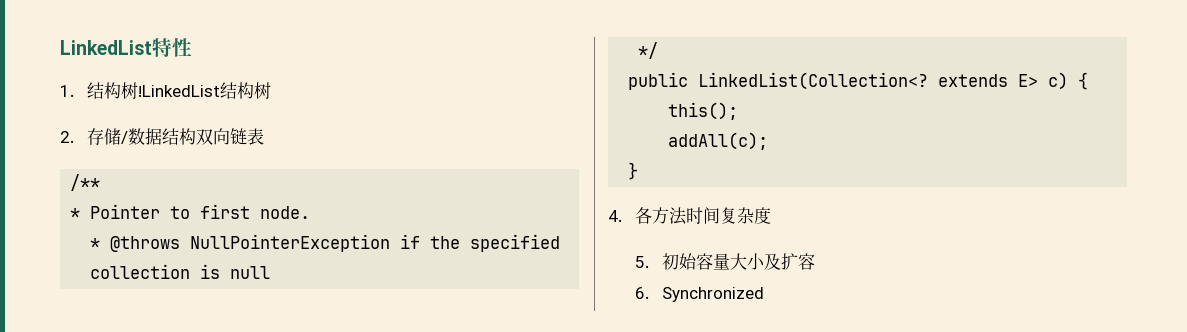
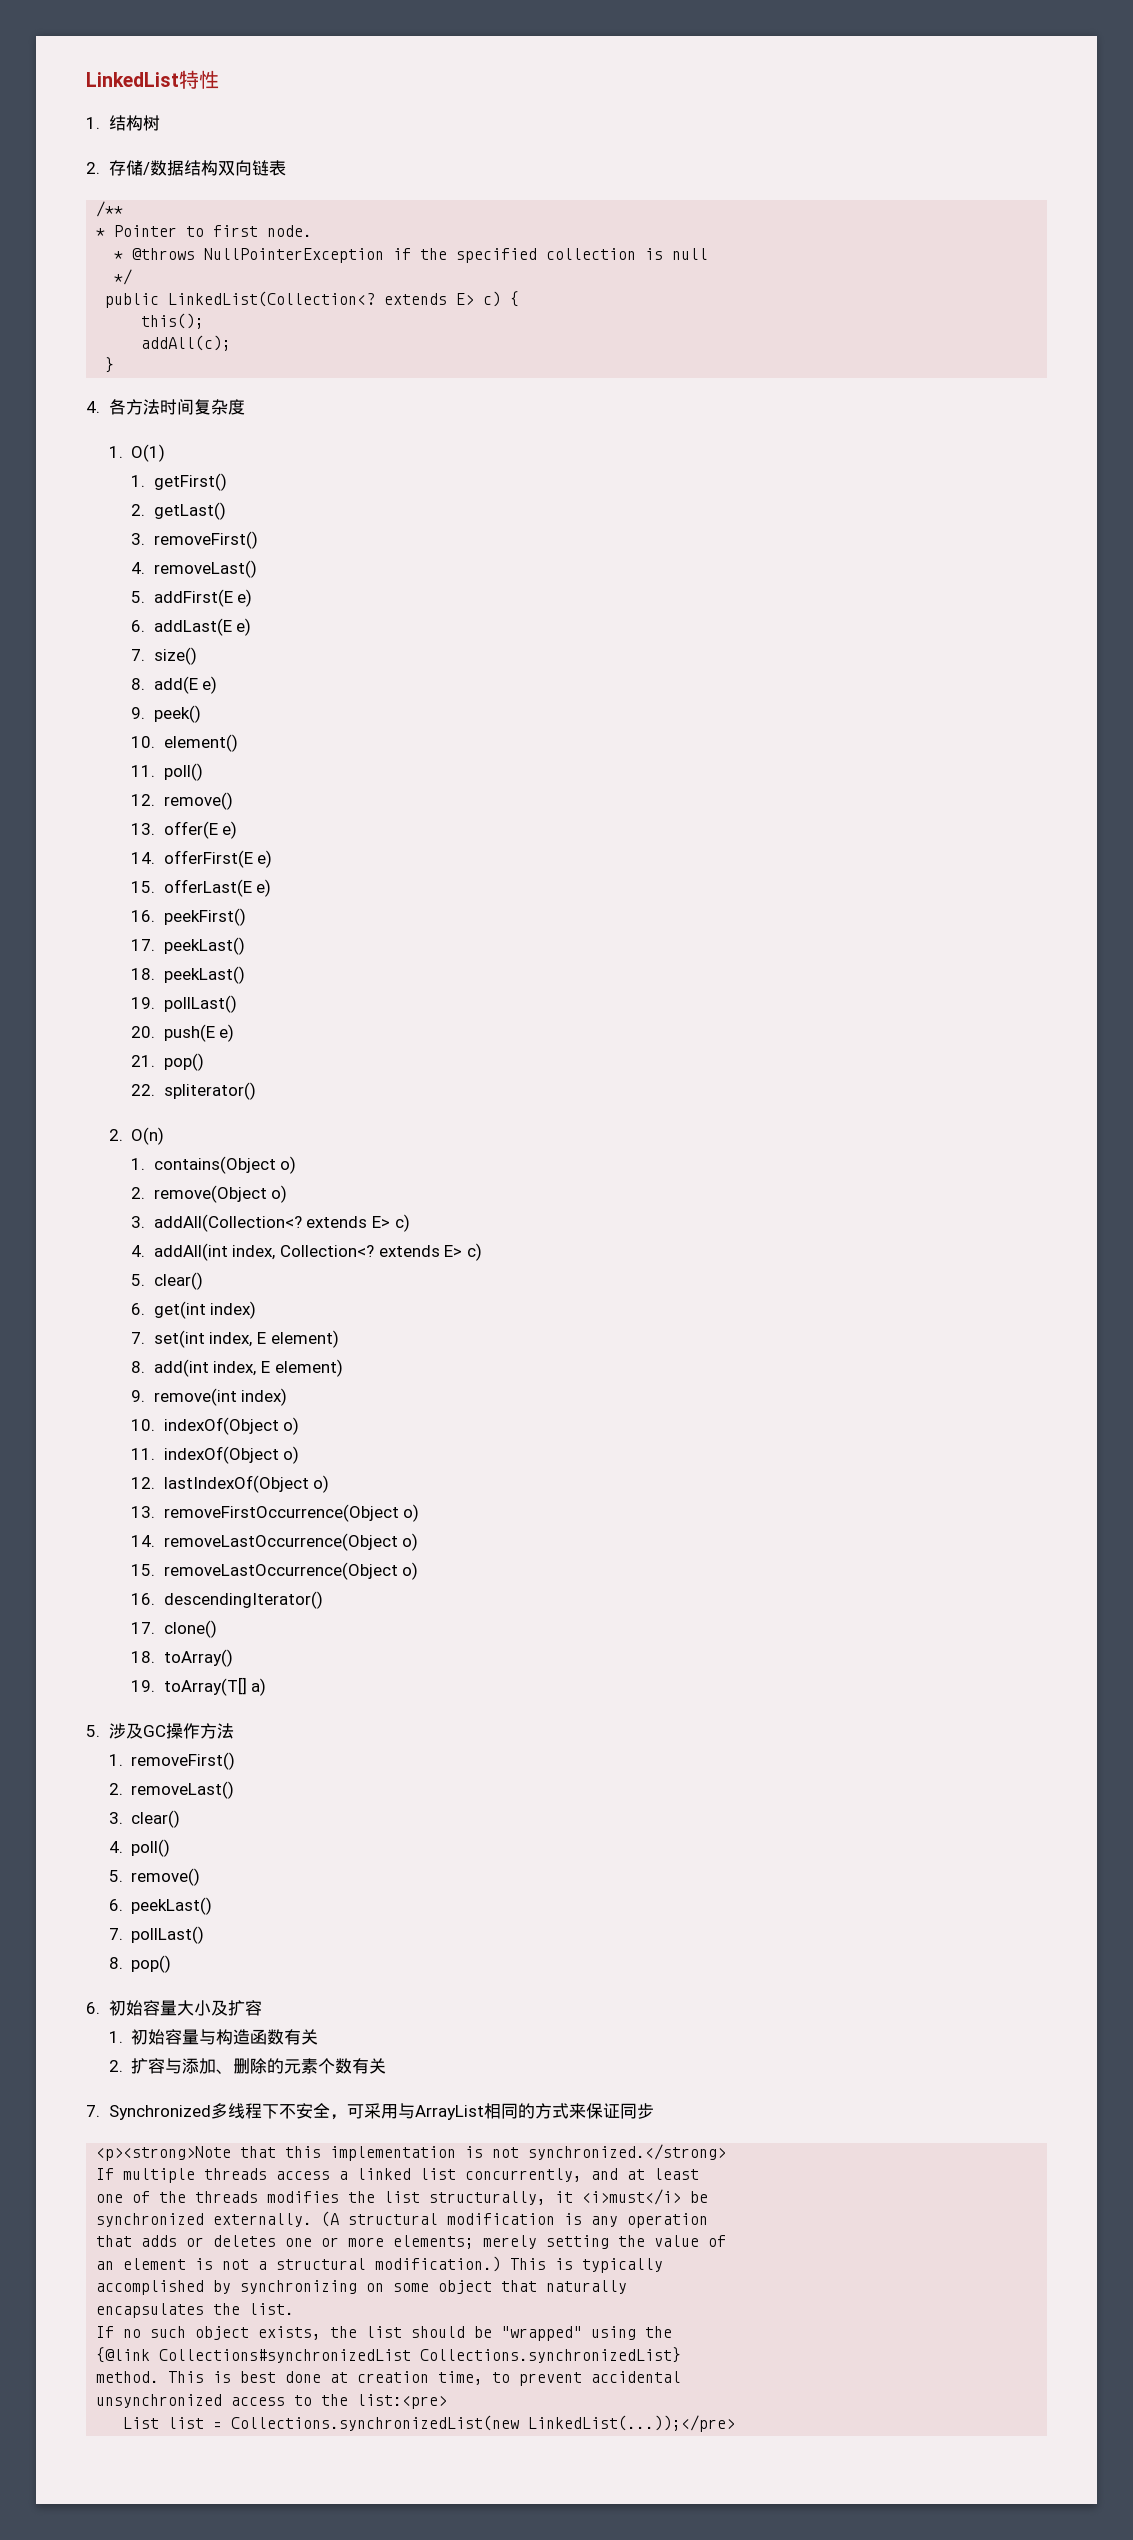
[137,82,271,99] !LinkedList结构树 -> (160, 123) none
[634,256,649,268] 5. -> [108,444,166,462] [131,473,227,491] [131,502,226,520] [131,531,258,549] [131,560,257,578] [131,589,253,607] [131,618,252,636] [131,647,197,665] [131,676,218,694] [131,705,201,723] [131,734,238,752] [131,763,203,781] [131,792,233,810] [131,821,238,839] [131,850,273,868] [131,879,272,897] [131,908,246,926] [131,937,245,955] [131,966,245,984] [131,995,237,1013] [131,1024,235,1042] [131,1053,204,1071] [131,1082,256,1100] [108,1127,165,1145] [131,1156,297,1174] [131,1185,288,1203] [131,1214,410,1232] [131,1243,482,1261] [131,1272,203,1290] [131,1301,257,1319] [131,1330,339,1348] [131,1359,343,1377] [131,1388,288,1406] [131,1417,300,1435] [131,1446,300,1464] [131,1475,330,1493] [131,1504,420,1522] [131,1533,419,1551] [131,1562,419,1580] [131,1591,323,1609] [131,1620,217,1638] [131,1649,233,1667] [131,1677,267,1696] [86,1723,234,1739] [108,1752,236,1770] [108,1781,235,1799] [108,1810,181,1828] [108,1839,171,1857] [108,1868,201,1886] [108,1897,213,1915] [108,1926,205,1944] [108,1955,172,1973] [86,2002,100,2014] 1. O(1) // 1. getFirst() // 2. getLast() // 3. removeFirst() // 4. removeLast() // 5. addFirst(E e) // 6. addLast(E e) // 7. size() // 8. add(E e) // 9. peek() // 10. element() // 11. poll() // 12. remove() // 13. offer(E e) // 14. offerFirst(E e) // 15. offerLast(E e) // 16. peekFirst() // 17. peekLast() // 18. peekLast() // 19. pollLast() // 20. push(E e) // 21. pop() // 22. spliterator() // 2. O(n) // 1. contains(Object o) // 2. remove(Object o) // 3. addAll(Collection<? extends E> c) // 4. addAll(int index, Collection<? extends E> c) // 5. clear() // 6. get(int index) // 7. set(int index, E element) // 8. add(int index, E element) // 9. remove(int index) // 10. indexOf(Object o) // 11. indexOf(Object o) // 12. lastIndexOf(Object o) // 13. removeFirstOccurrence(Object o) // 14. removeLastOccurrence(Object o) // 15. removeLastOccurrence(Object o) // 16. descendingIterator() // 17. clone() // 18. toArray() // 19. toArray(T[] a) // 5.涉及GC操作方法 // 1. removeFirst() // 2. removeLast() // 3. clear() // 4. poll() // 5. remove() // 6. peekLast() // 7. pollLast() // 8. pop() // 6.
[634,287,764,302] 6. Synchronized -> [108,2029,319,2045] [108,2058,387,2074] [86,2103,654,2120] [96,2144,727,2161] [96,2168,700,2183] [96,2189,709,2205] [96,2211,709,2228] [96,2235,727,2249] [96,2256,664,2273] [96,2280,628,2295] [96,2303,295,2318] [96,2326,673,2341] [96,2347,682,2363] [96,2371,682,2386] [96,2394,448,2409] [123,2415,736,2432] 1.初始容量与构造函数有关 // 2.扩容与添加、删除的元素个数有关 // 7. Synchronized多线程下不安全，可采用与ArrayList相同的方式来保证同步 // <p><strong>Note that this implementation is not synchronized.</strong> // If multiple threads access a linked list concurrently, and at least // one of the threads modifies the list structurally, it <i>must</i> be // synchronized externally. (A structural modification is any operation // that adds or deletes one or more elements; merely setting the value of // an element is not a structural modification.) This is typically // accomplished by synchronizing on some object that naturally // encapsulates the list. // If no such object exists, the list should be "wrapped" using the // {@link Collections#synchronizedList Collections.synchronizedList} // method. This is best done at creation time, to prevent accidental // unsynchronized access to the list:<pre> // List list = Collections.synchronizedList(new LinkedList(...));</pre>

